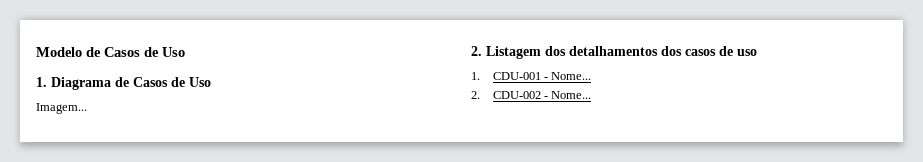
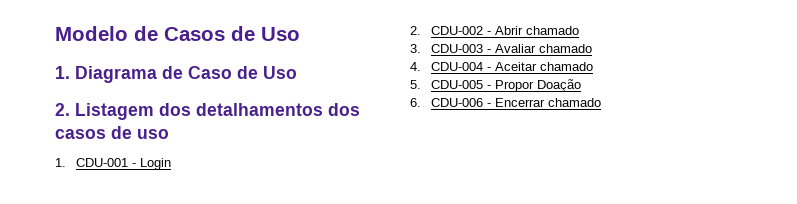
[133,77,211,87] [36,103,87,114] Casos de Uso // Imagem... -> [188,66,297,79] Caso de Uso
[551,72,592,80] Nome... -> [140,158,172,170] Login
[551,91,592,99] Nome... -> [495,26,580,35] [410,44,593,53] [410,62,594,71] [410,79,582,92] [410,98,602,107] Abrir chamado // 3. CDU-003 - Avaliar chamado // 4. CDU-004 - Aceitar chamado // 5. CDU-005 - Propor Doação // 6. CDU-006 - Encerrar chamado

